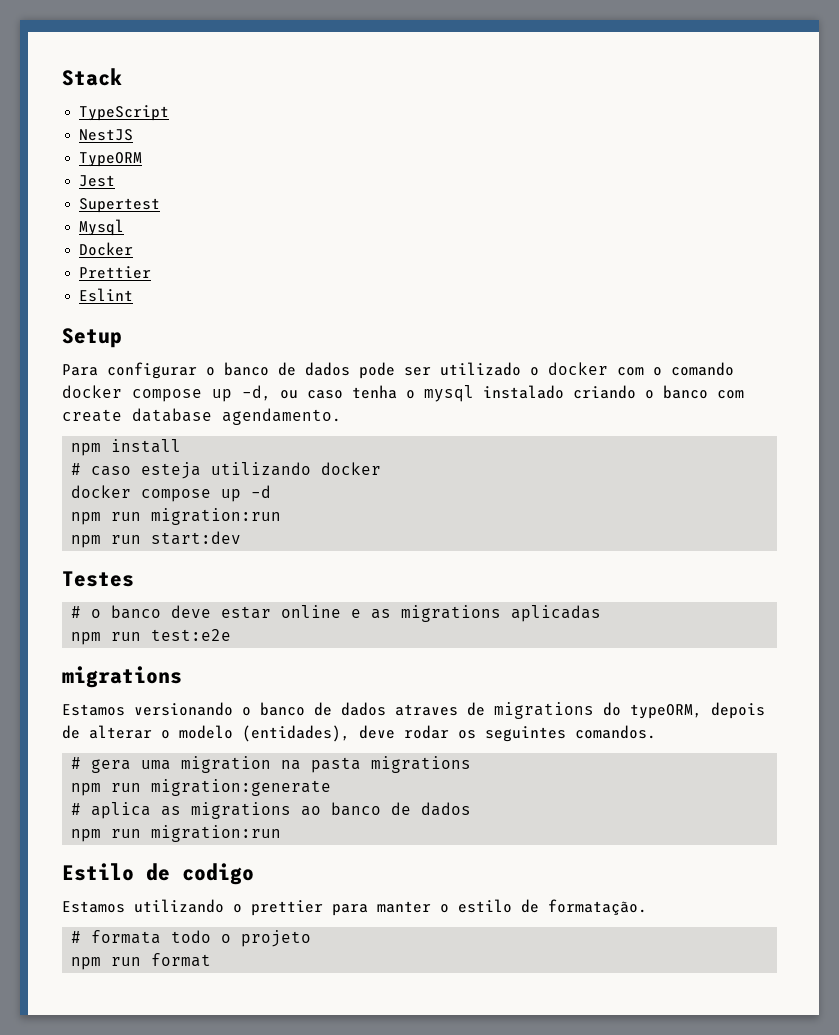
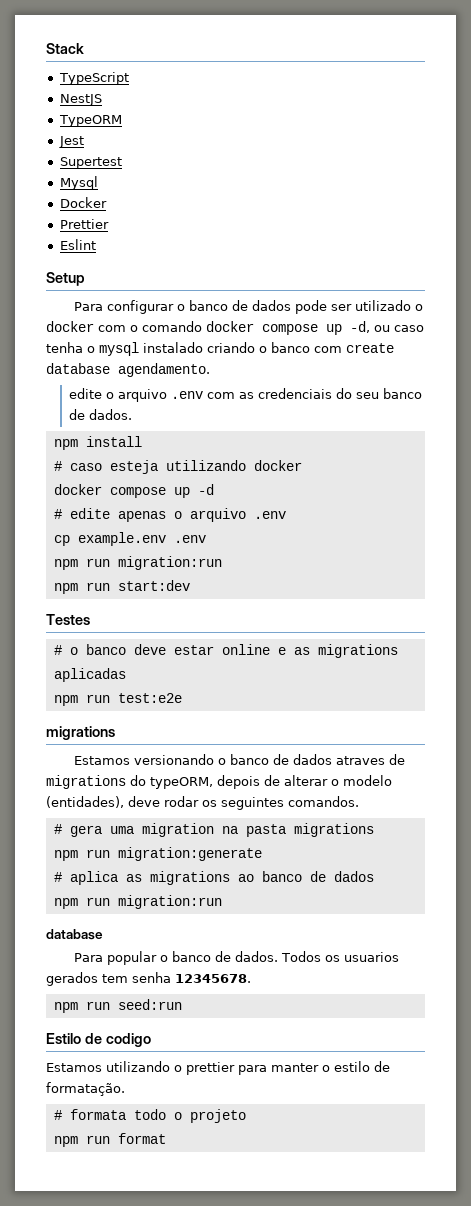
(341, 416) none -> [69,388,423,402] [69,409,133,420] // edite o arquivo .env com as credenciais do seu banco de dados.
(272, 491) none -> [53,508,286,522] [53,532,206,546] // # edite apenas o arquivo .env // cp example.env .env
(282, 833) none -> [46,929,103,940] [74,951,400,965] [46,972,251,986] [53,999,182,1013] // database // Para popular o banco de dados. Todos os usuarios gerados tem senha 12345678. // npm run seed:run

